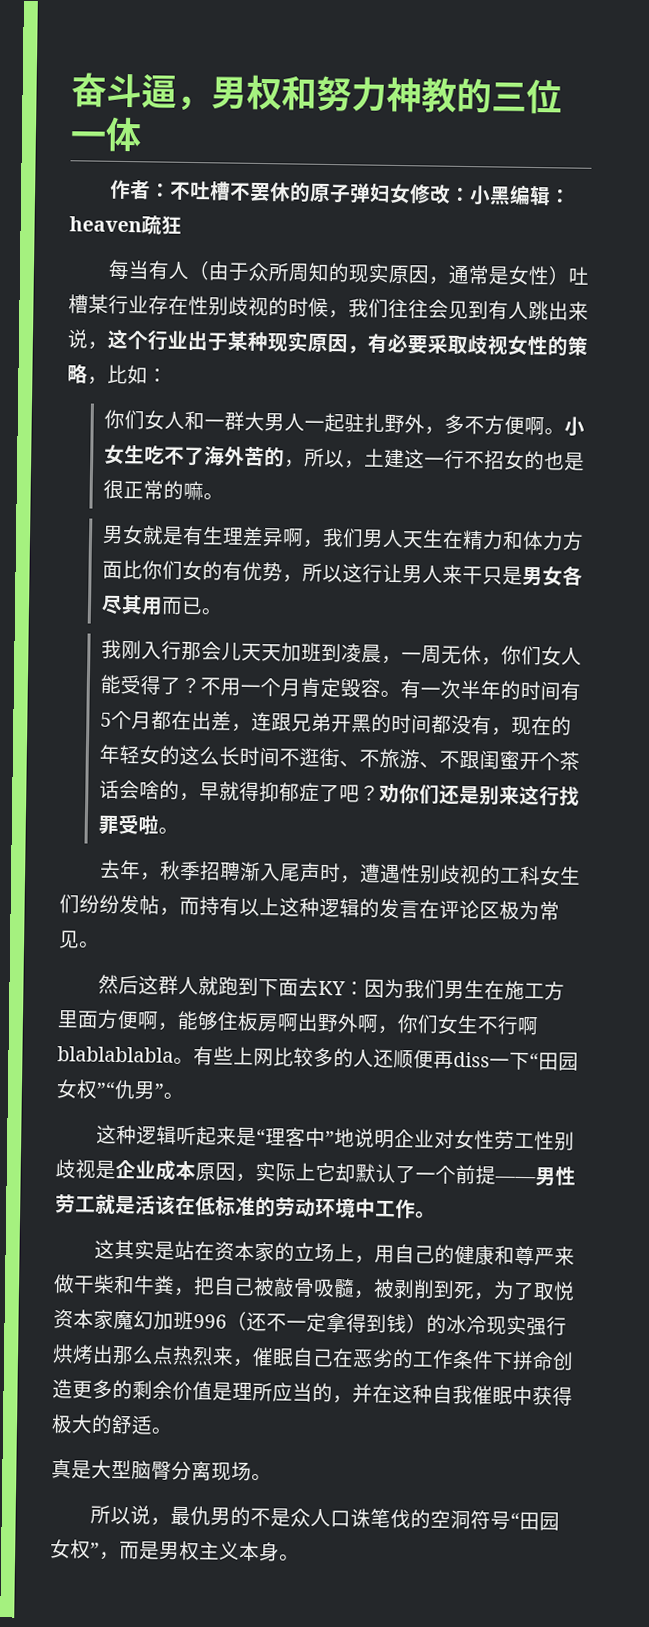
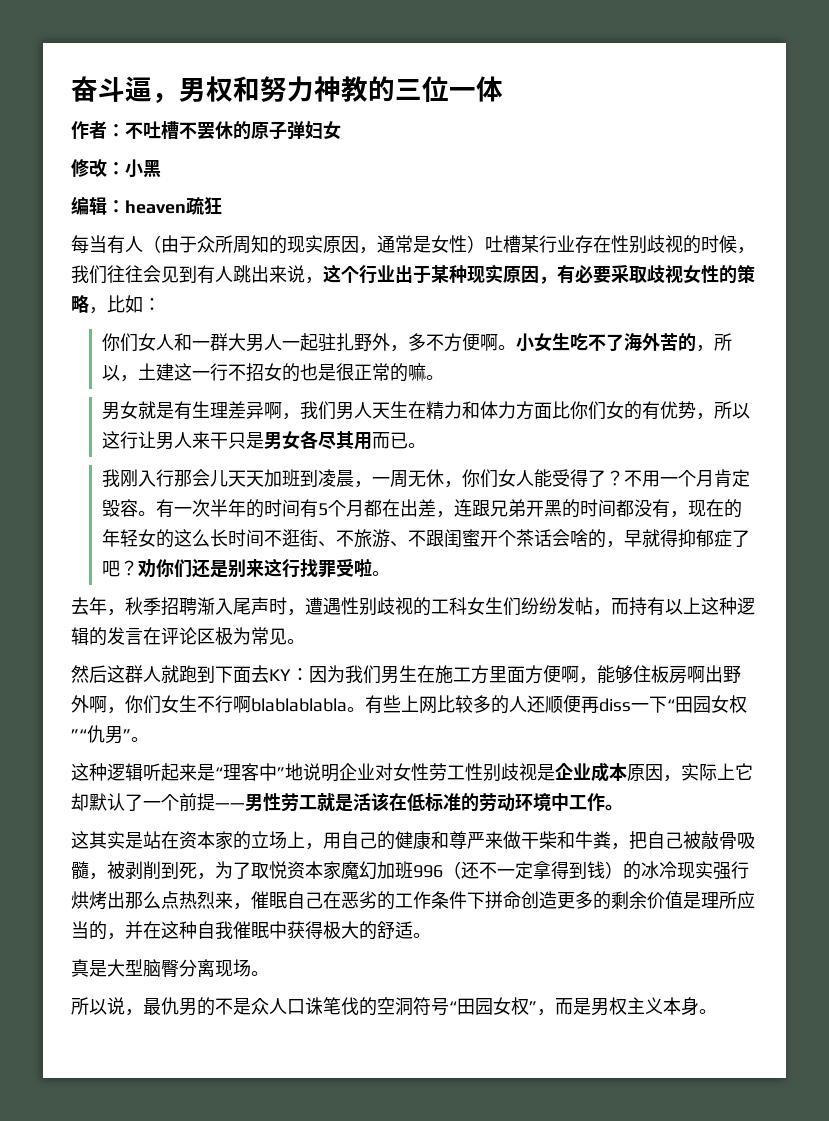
(412, 193) none -> (341, 130) //
(512, 195) none -> (161, 169) //

